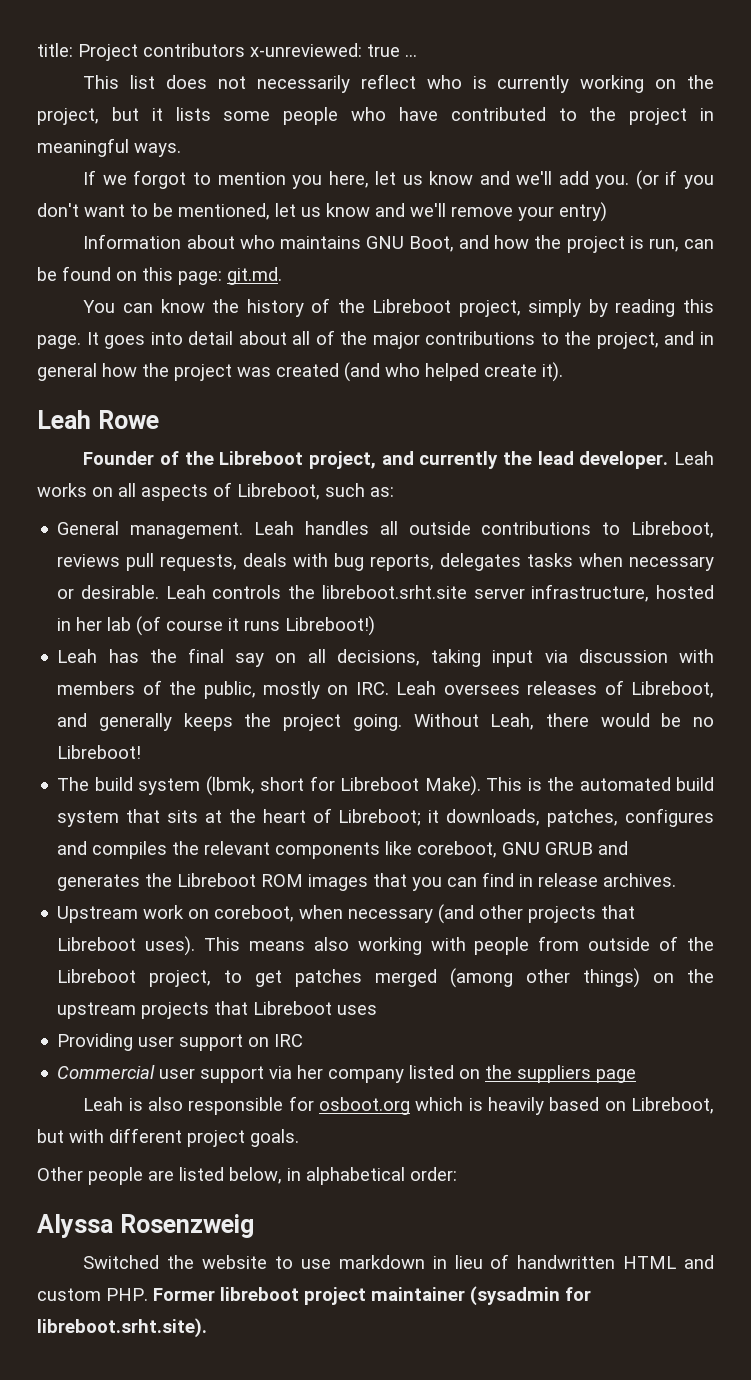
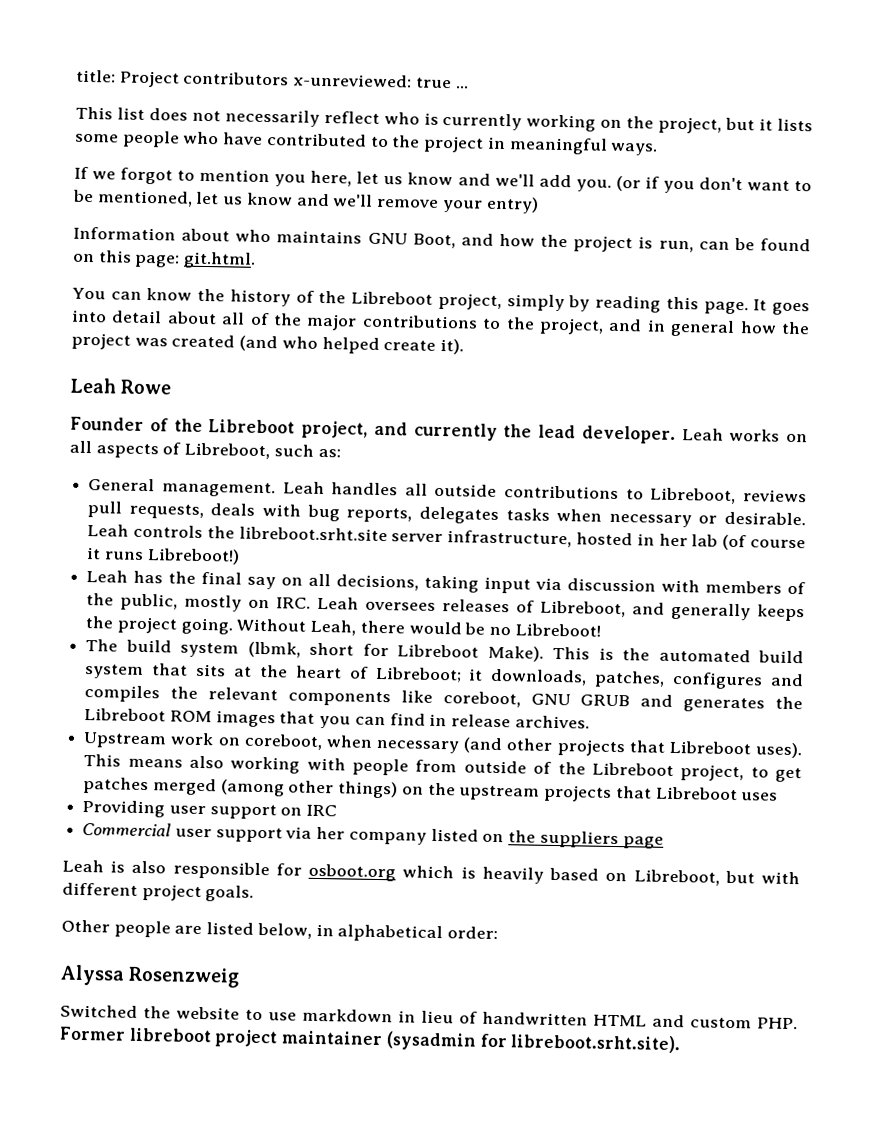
[227,267,282,285] git.md. -> [183,251,257,269] git.html.

